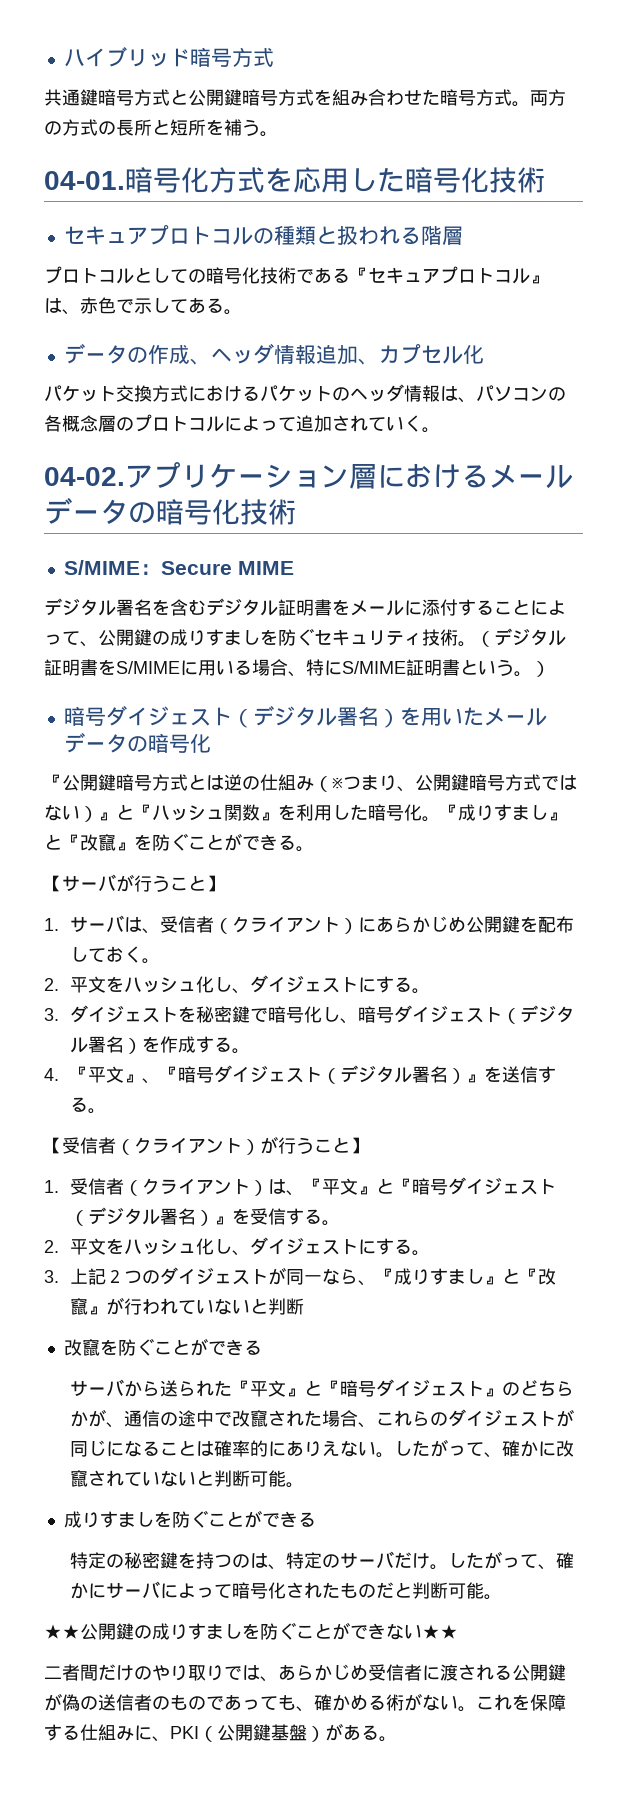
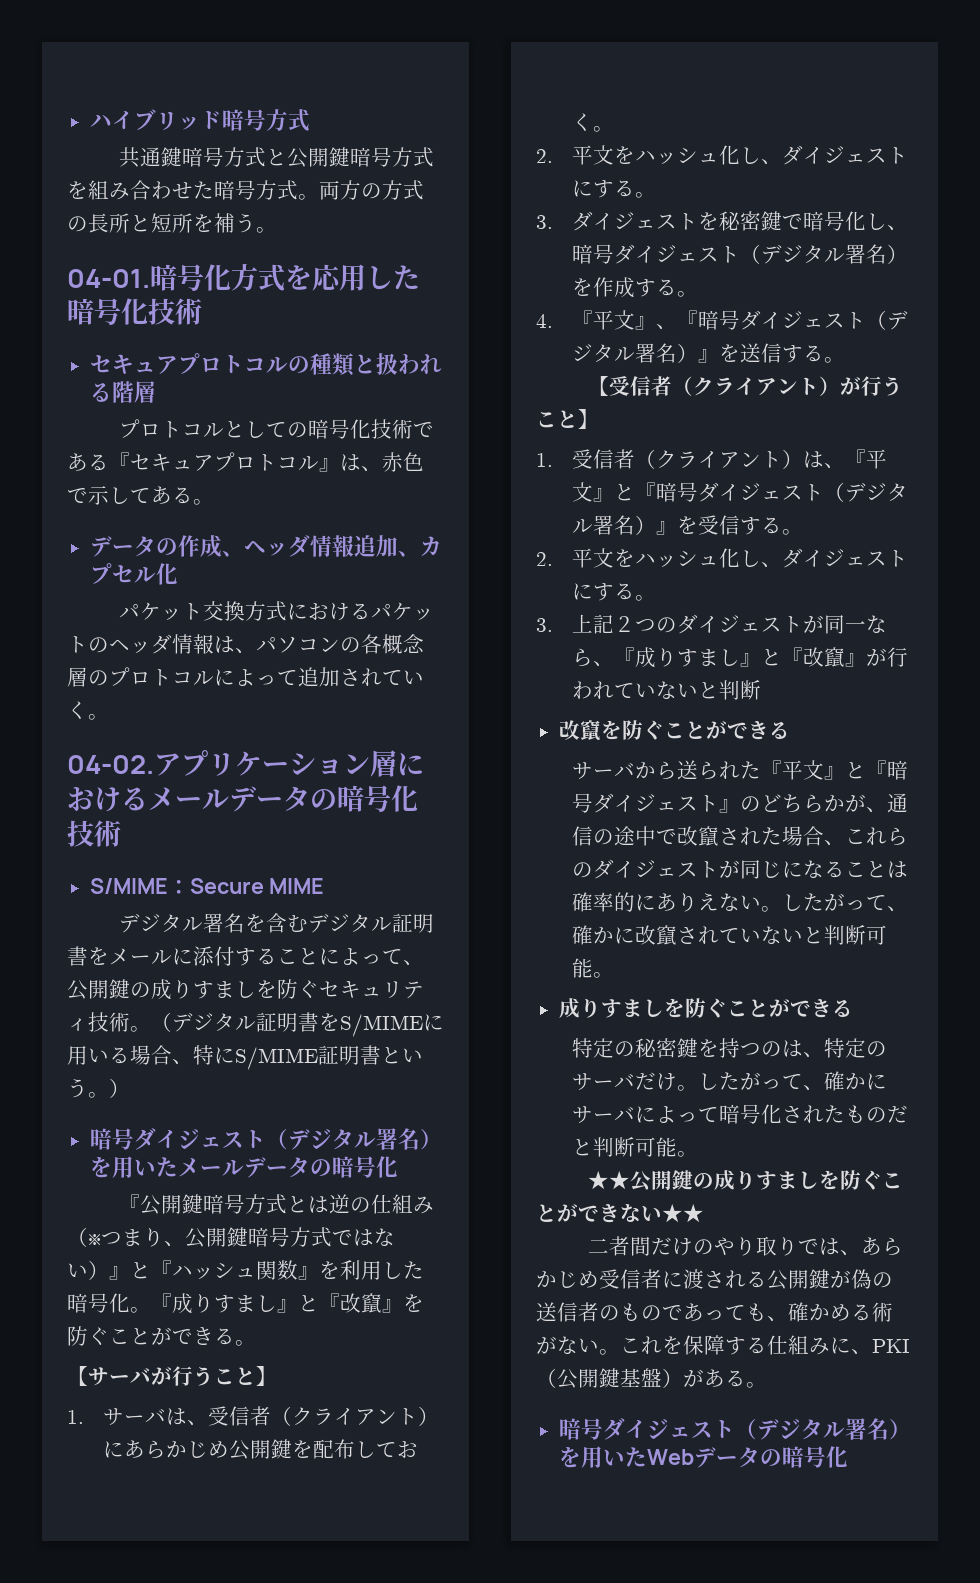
(397, 1739) none -> [558,1418,911,1440] [558,1446,848,1468] // 暗号ダイジェスト（デジタル署名）を用いたWebデータの暗号化

